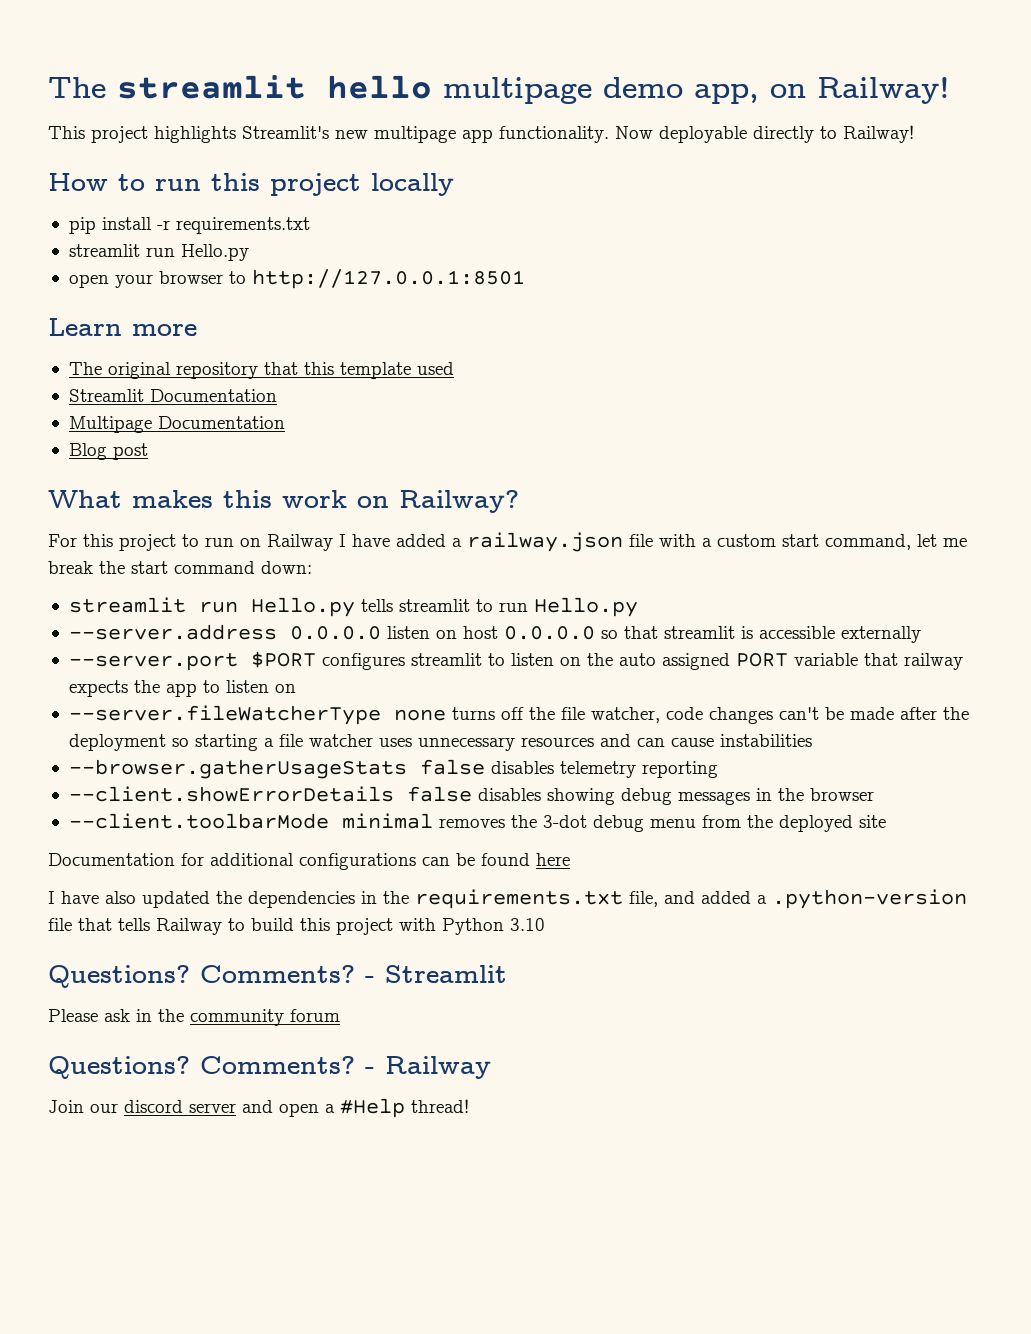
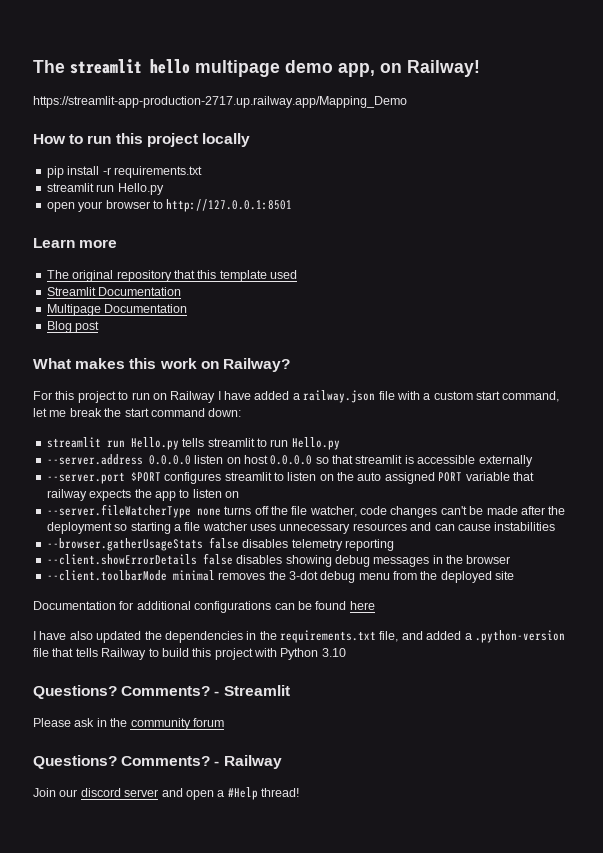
[48,125,914,143] This project highlights Streamlit's new multipage app functionality. Now deployable directly to Railway! -> [33,96,407,108] https://streamlit-app-production-2717.up.railway.app/Mapping_Demo

